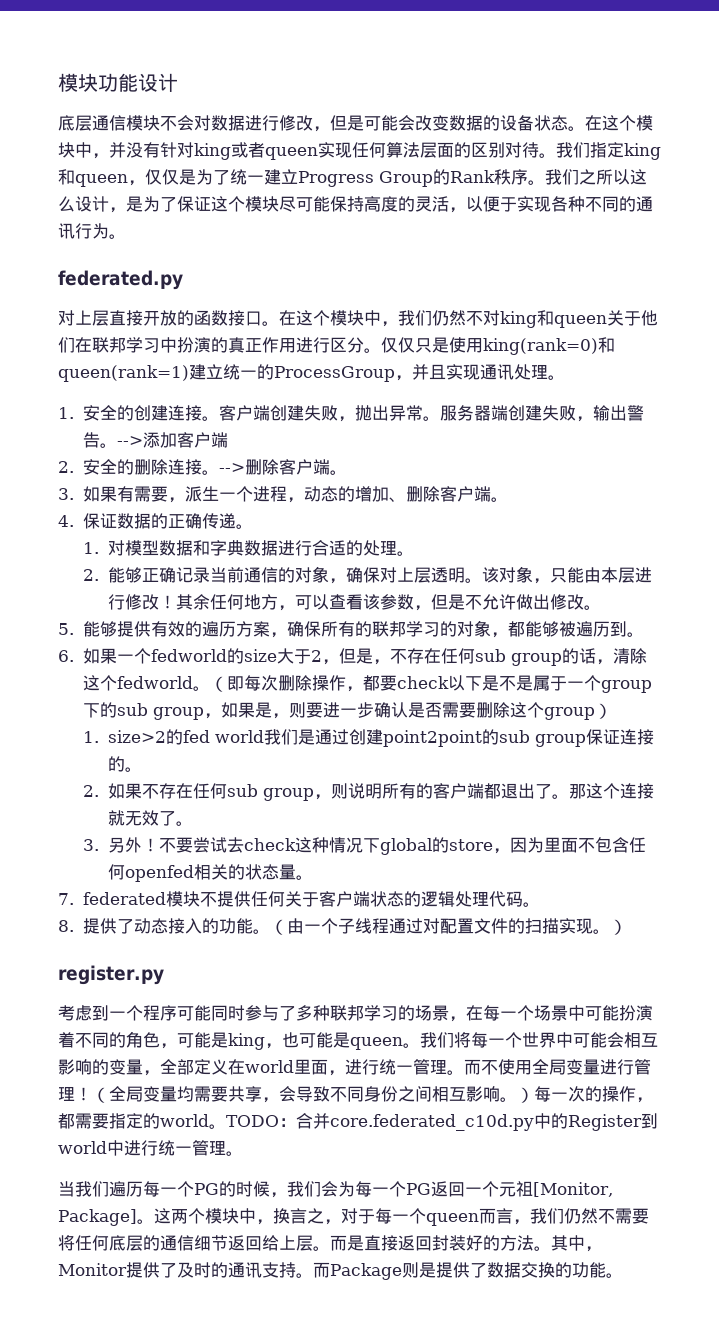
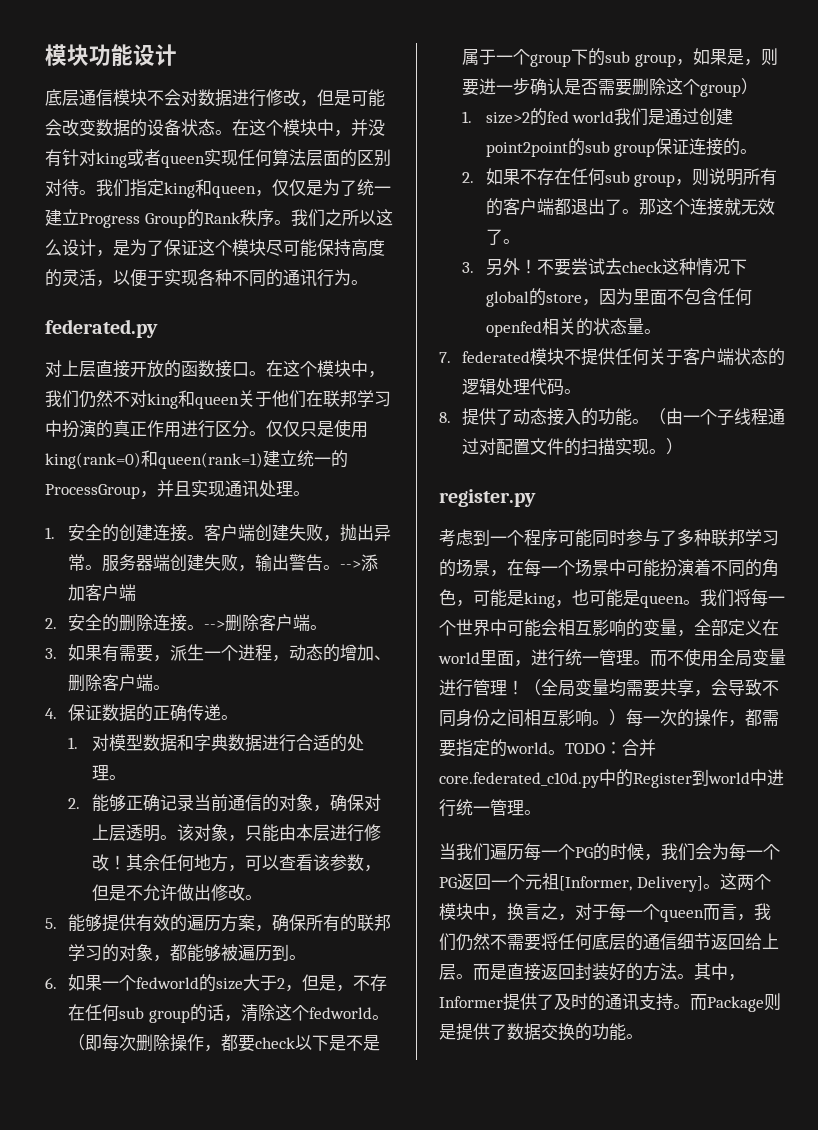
[533,1182,613,1197] [58,1209,137,1226] [Monitor, Package] -> [559,876,703,892] [Informer, Delivery]
[58,1263,127,1276] Monitor -> [439,996,503,1008] Informer

